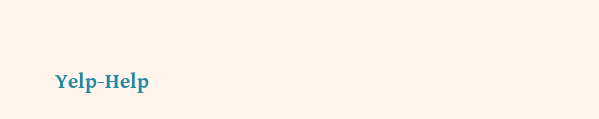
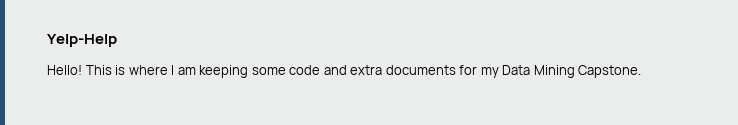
(149, 82) none -> [47,65,642,78] // Hello! This is where I am keeping some code and extra documents for my Data Mining Capstone.

